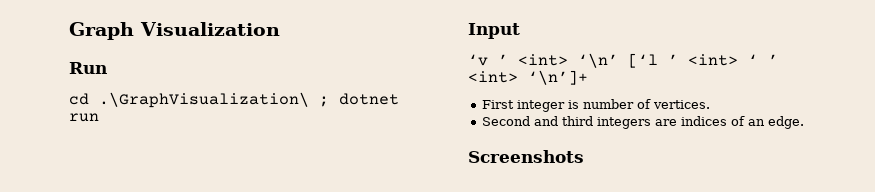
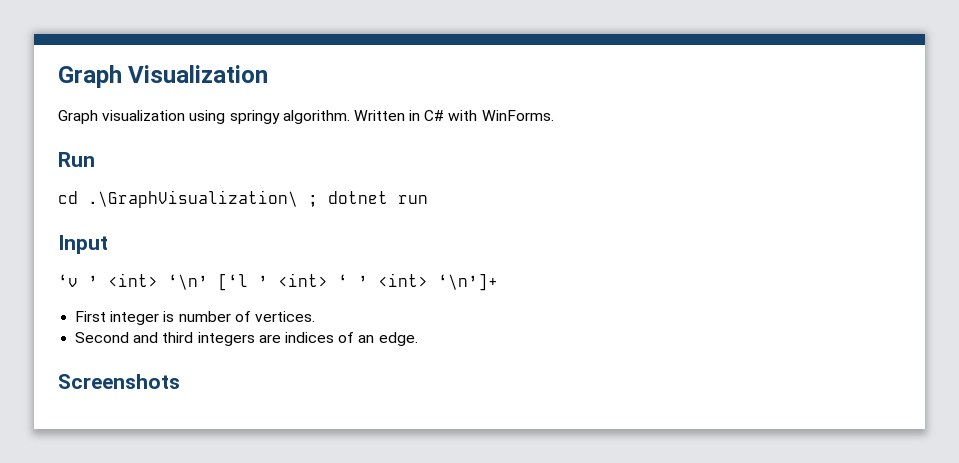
(280, 29) none -> [58,110,554,124] // Graph visualization using springy algorithm. Written in C# with WinForms.

